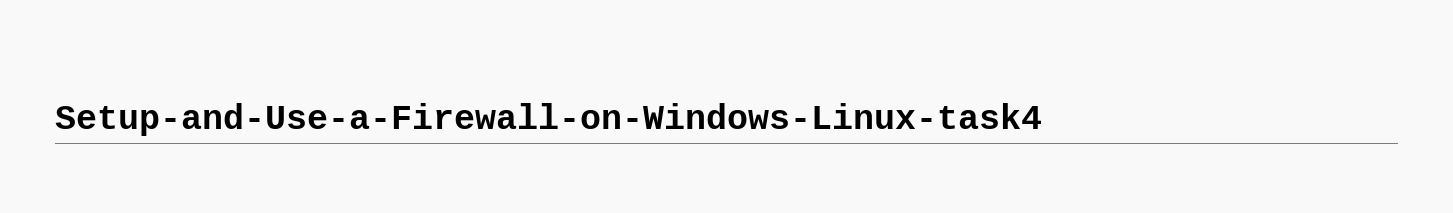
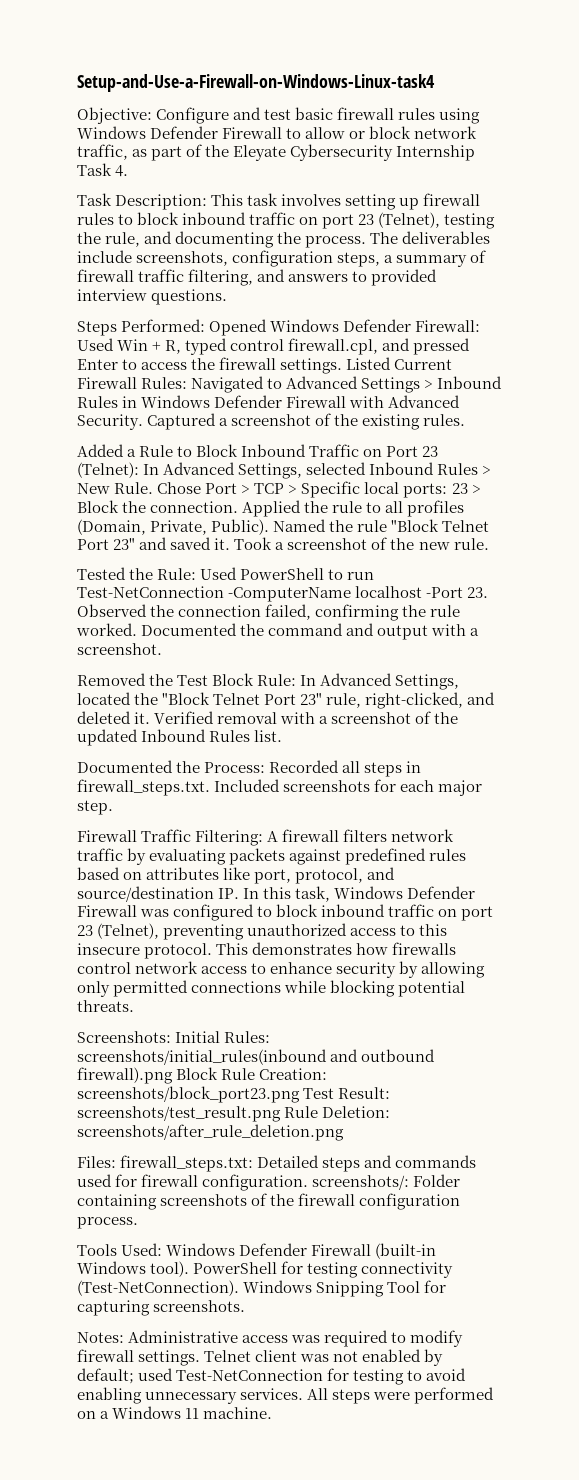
(1042, 119) none -> [77,107,481,124] [77,126,478,139] [77,144,476,161] [77,163,129,177] [77,193,481,210] [77,212,496,229] [77,231,491,248] [77,250,487,267] [77,269,438,286] [77,289,228,305] [77,319,481,336] [77,338,471,355] [77,357,453,374] [77,376,503,393] [77,395,461,408] [77,413,466,430] [77,444,439,457] [77,462,492,479] [77,481,481,498] [77,500,465,517] [77,519,490,535] [77,537,489,550] [77,567,375,580] [77,586,489,602] [77,604,461,621] [76,623,480,640] [77,643,162,655] [77,673,460,690] [77,692,496,709] [77,711,459,724] [77,729,283,746] [77,760,422,777] [77,779,483,796] [77,800,113,815] [77,829,455,846] [77,848,467,865] [77,867,396,884] [77,886,476,902] [77,904,494,921] [77,923,448,940] [77,942,457,959] [77,961,486,978] [77,980,466,997] [77,1000,134,1012] [77,1031,271,1043] [77,1049,436,1065] [77,1067,328,1084] [77,1086,391,1103] [77,1106,391,1122] [77,1124,344,1141] [77,1155,477,1172] [77,1174,461,1191] [77,1193,461,1210] [77,1217,138,1229] [77,1243,437,1259] [77,1261,454,1278] [77,1280,447,1297] [77,1300,246,1316] [77,1330,464,1347] [77,1349,444,1366] [77,1368,467,1385] [77,1387,495,1404] [77,1406,273,1419] // Objective: Configure and test basic firewall rules using Windows Defender Firewall to allow or block network traffic, as part of the Eleyate Cybersecurity Internship Task 4. // Task Description: This task involves setting up firewall rules to block inbound traffic on port 23 (Telnet), testing the rule, and documenting the process. The deliverables include screenshots, configuration steps, a summary of firewall traffic filtering, and answers to provided interview questions. // Steps Performed: Opened Windows Defender Firewall: Used Win + R, typed control firewall.cpl, and pressed Enter to access the firewall settings. Listed Current Firewall Rules: Navigated to Advanced Settings > Inbound Rules in Windows Defender Firewall with Advanced Security. Captured a screenshot of the existing rules. // Added a Rule to Block Inbound Traffic on Port 23 (Telnet): In Advanced Settings, selected Inbound Rules > New Rule. Chose Port > TCP > Specific local ports: 23 > Block the connection. Applied the rule to all profiles (Domain, Private, Public). Named the rule "Block Telnet Port 23" and saved it. Took a screenshot of the new rule. // Tested the Rule: Used PowerShell to run Test-NetConnection -ComputerName localhost -Port 23. Observed the connection failed, confirming the rule worked. Documented the command and output with a screenshot. // Removed the Test Block Rule: In Advanced Settings, located the "Block Telnet Port 23" rule, right-clicked, and deleted it. Verified removal with a screenshot of the updated Inbound Rules list. // Documented the Process: Recorded all steps in firewall_steps.txt. Included screenshots for each major step. // Firewall Traffic Filtering: A firewall filters network traffic by evaluating packets against predefined rules based on attributes like port, protocol, and source/destination IP. In this task, Windows Defender Firewall was configured to block inbound traffic on port 23 (Telnet), preventing unauthorized access to this insecure protocol. This demonstrates how firewalls control network access to enhance security by allowing only permitted connections while blocking potential threats. // Screenshots: Initial Rules: screenshots/initial_rules(inbound and outbound firewall).png Block Rule Creation: screenshots/block_port23.png Test Result: screenshots/test_result.png Rule Deletion: screenshots/after_rule_deletion.png // Files: firewall_steps.txt: Detailed steps and commands used for firewall configuration. screenshots/: Folder containing screenshots of the firewall configuration process. // Tools Used: Windows Defender Firewall (built-in Windows tool). PowerShell for testing connectivity (Test-NetConnection). Windows Snipping Tool for capturing screenshots. // Notes: Administrative access was required to modify firewall settings. Telnet client was not enabled by default; used Test-NetConnection for testing to avoid enabling unnecessary services. All steps were performed on a Windows 11 machine.

